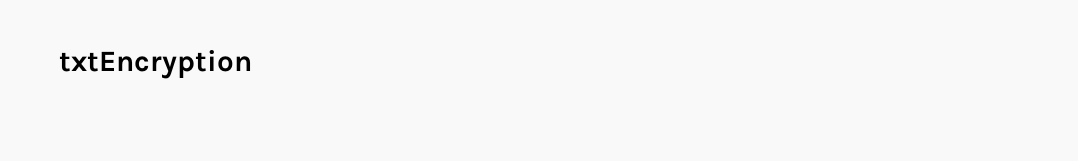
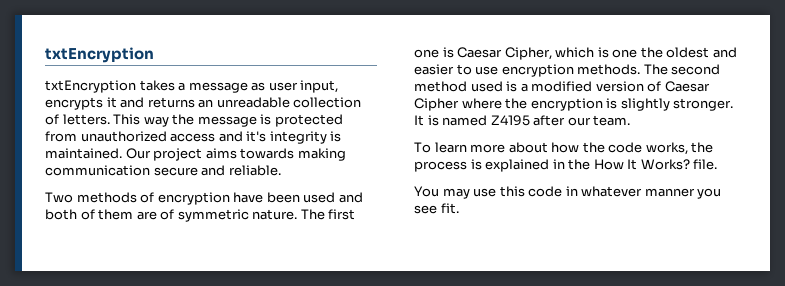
[59,50,252,79] txtEncryption -> [45,47,154,63] [45,80,339,93] [45,97,362,110] [45,114,343,127] [45,131,342,144] [45,148,346,161] [45,165,281,176] [45,192,363,205] [45,209,356,222] [414,47,737,60] [414,64,721,77] [414,81,710,92] [414,98,734,111] [414,115,631,126] [414,142,714,155] [414,159,718,172] [414,186,722,199] [414,203,459,214] txtEncryption // txtEncryption takes a message as user input, encrypts it and returns an unreadable collection of letters. This way the message is protected from unauthorized access and it's integrity is maintained. Our project aims towards making communication secure and reliable. // Two methods of encryption have been used and both of them are of symmetric nature. The first one is Caesar Cipher, which is one the oldest and easier to use encryption methods. The second method used is a modified version of Caesar Cipher where the encryption is slightly stronger. It is named Z4195 after our team. // To learn more about how the code works, the process is explained in the How It Works? file. // You may use this code in whatever manner you see fit.

